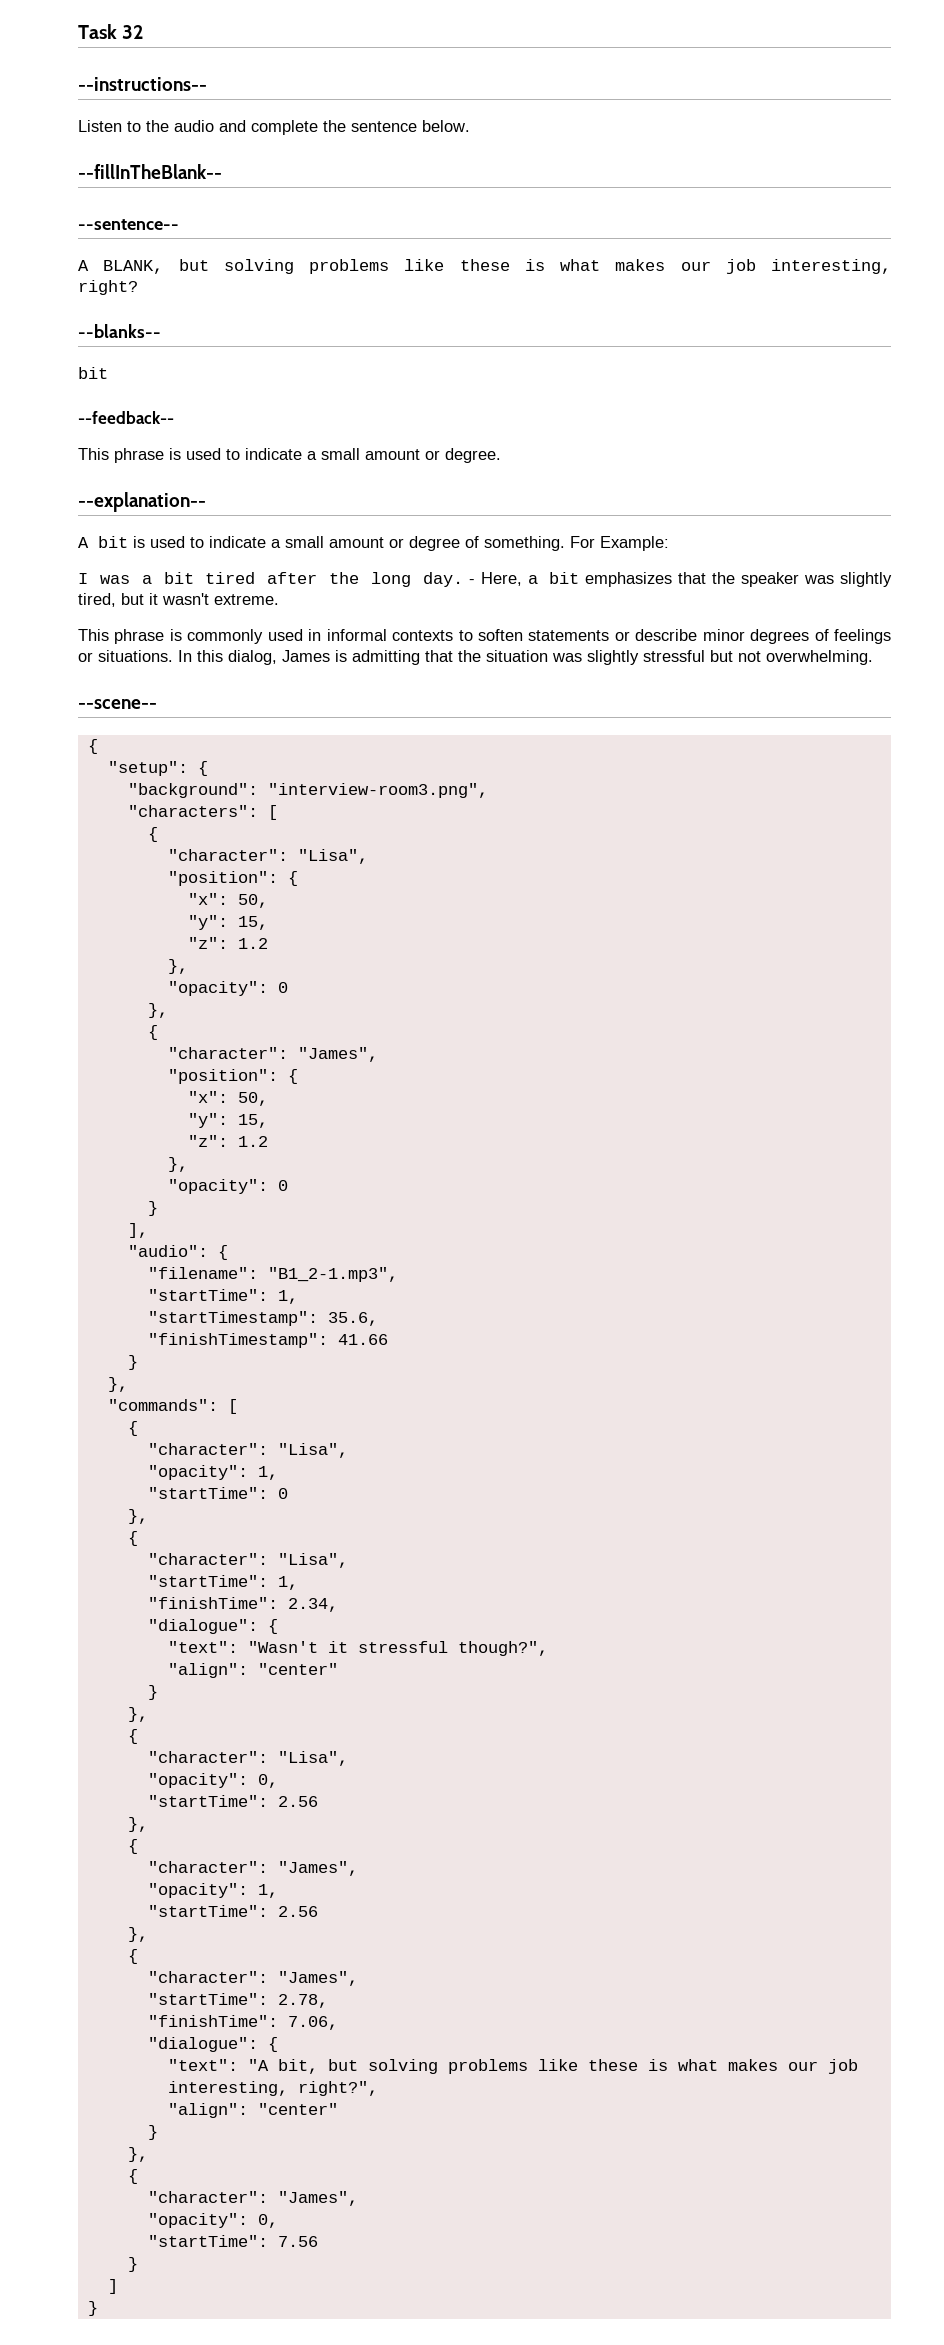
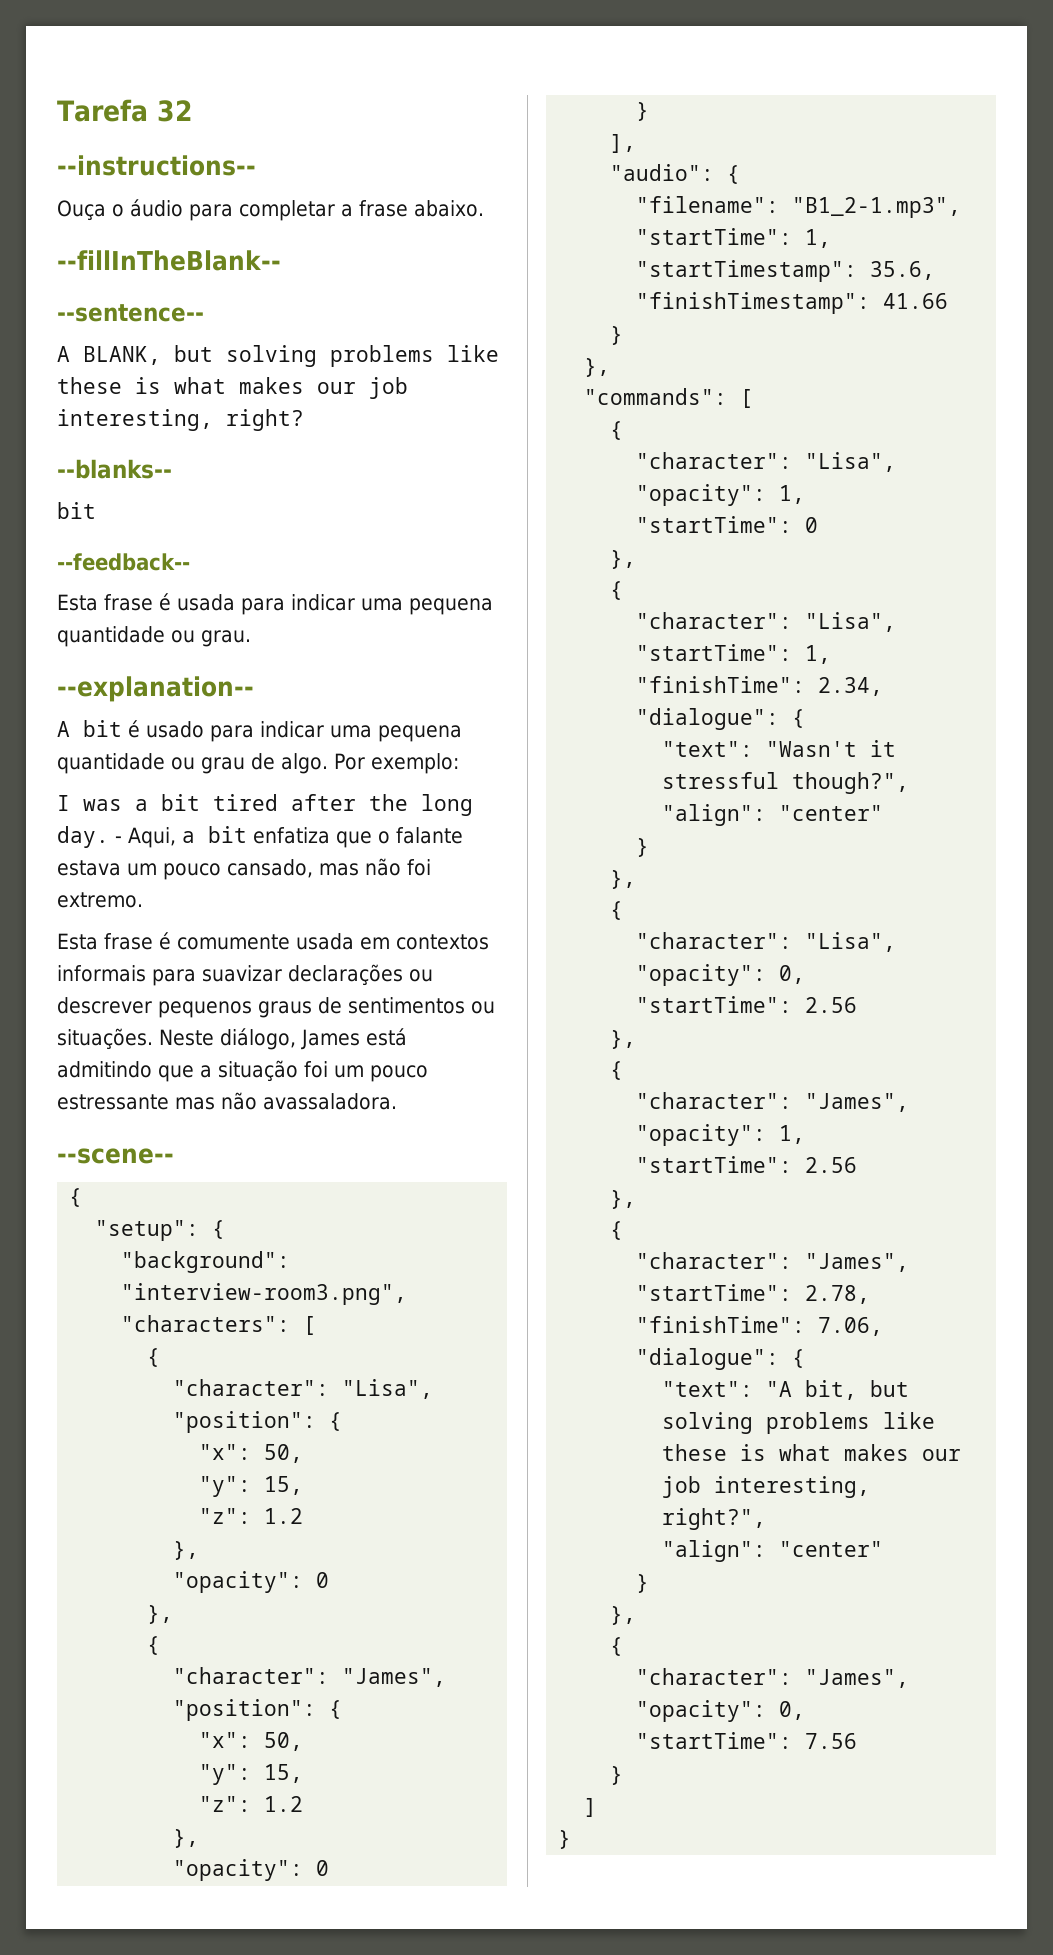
[78,24,117,39] Task -> [57,99,148,122] Tarefa
[78,120,470,135] Listen to the audio and complete the sentence below. -> [57,199,484,221] Ouça o áudio para completar a frase abaixo.
[78,448,501,463] [78,492,206,512] [78,536,669,551] This phrase is used to indicate a small amount or degree. // --explanation-- // A bit is used to indicate a small amount or degree of something. For Example: -> [57,593,493,615] [57,626,251,647] [57,676,254,702] [57,720,462,742] [57,753,459,774] Esta frase é usada para indicar uma pequena quantidade ou grau. // --explanation-- // A bit é usado para indicar uma pequena quantidade ou grau de algo. Por exemplo:
[480,572,893,587] [78,593,279,607] [78,629,891,644] [78,650,873,665] Here, a bit emphasizes that the speaker was slightly tired, but it wasn't extreme. // This phrase is commonly used in informal contexts to soften statements or describe minor degrees of feelings or situations. In this dialog, James is admitting that the situation was slightly stressful but not overwhelming. -> [128,826,463,848] [57,858,431,880] [57,892,143,908] [57,932,489,950] [57,964,433,986] [57,997,495,1018] [57,1028,407,1050] [57,1060,428,1082] [57,1092,397,1110] Aqui, a bit enfatiza que o falante estava um pouco cansado, mas não foi extremo. // Esta frase é comumente usada em contextos informais para suavizar declarações ou descrever pequenos graus de sentimentos ou situações. Neste diálogo, James está admitindo que a situação foi um pouco estressante mas não avassaladora.

